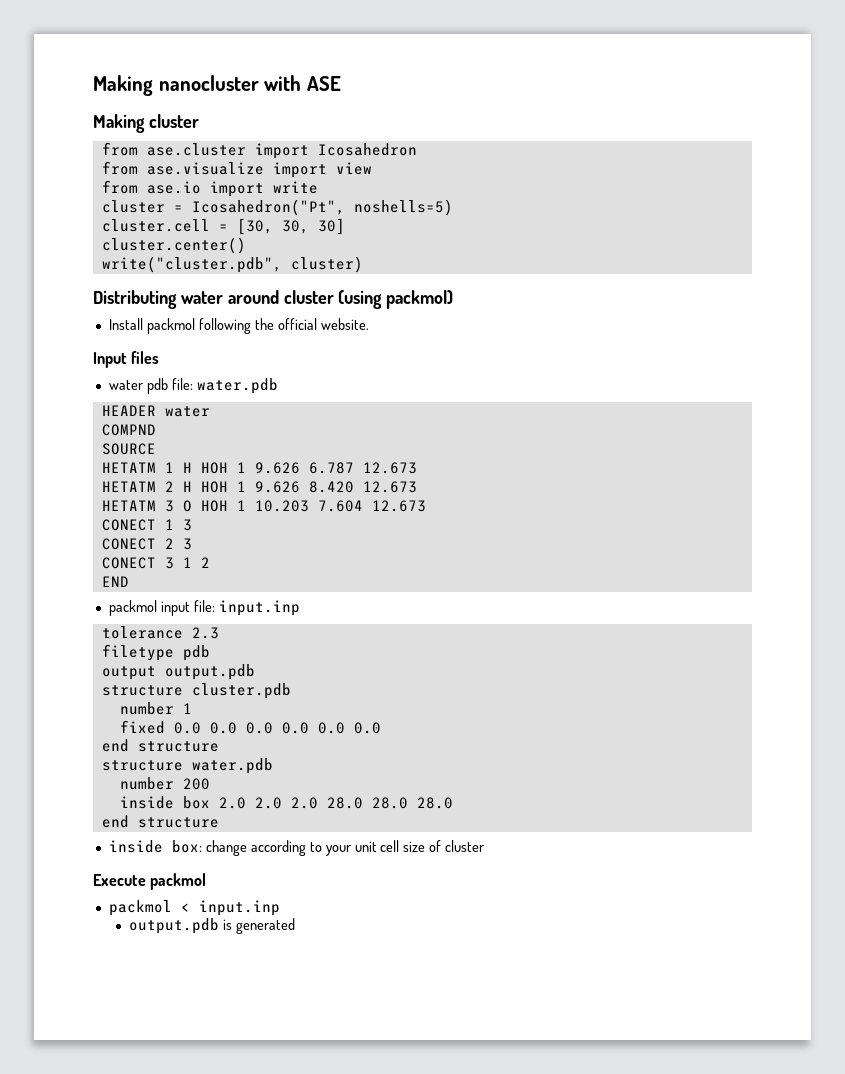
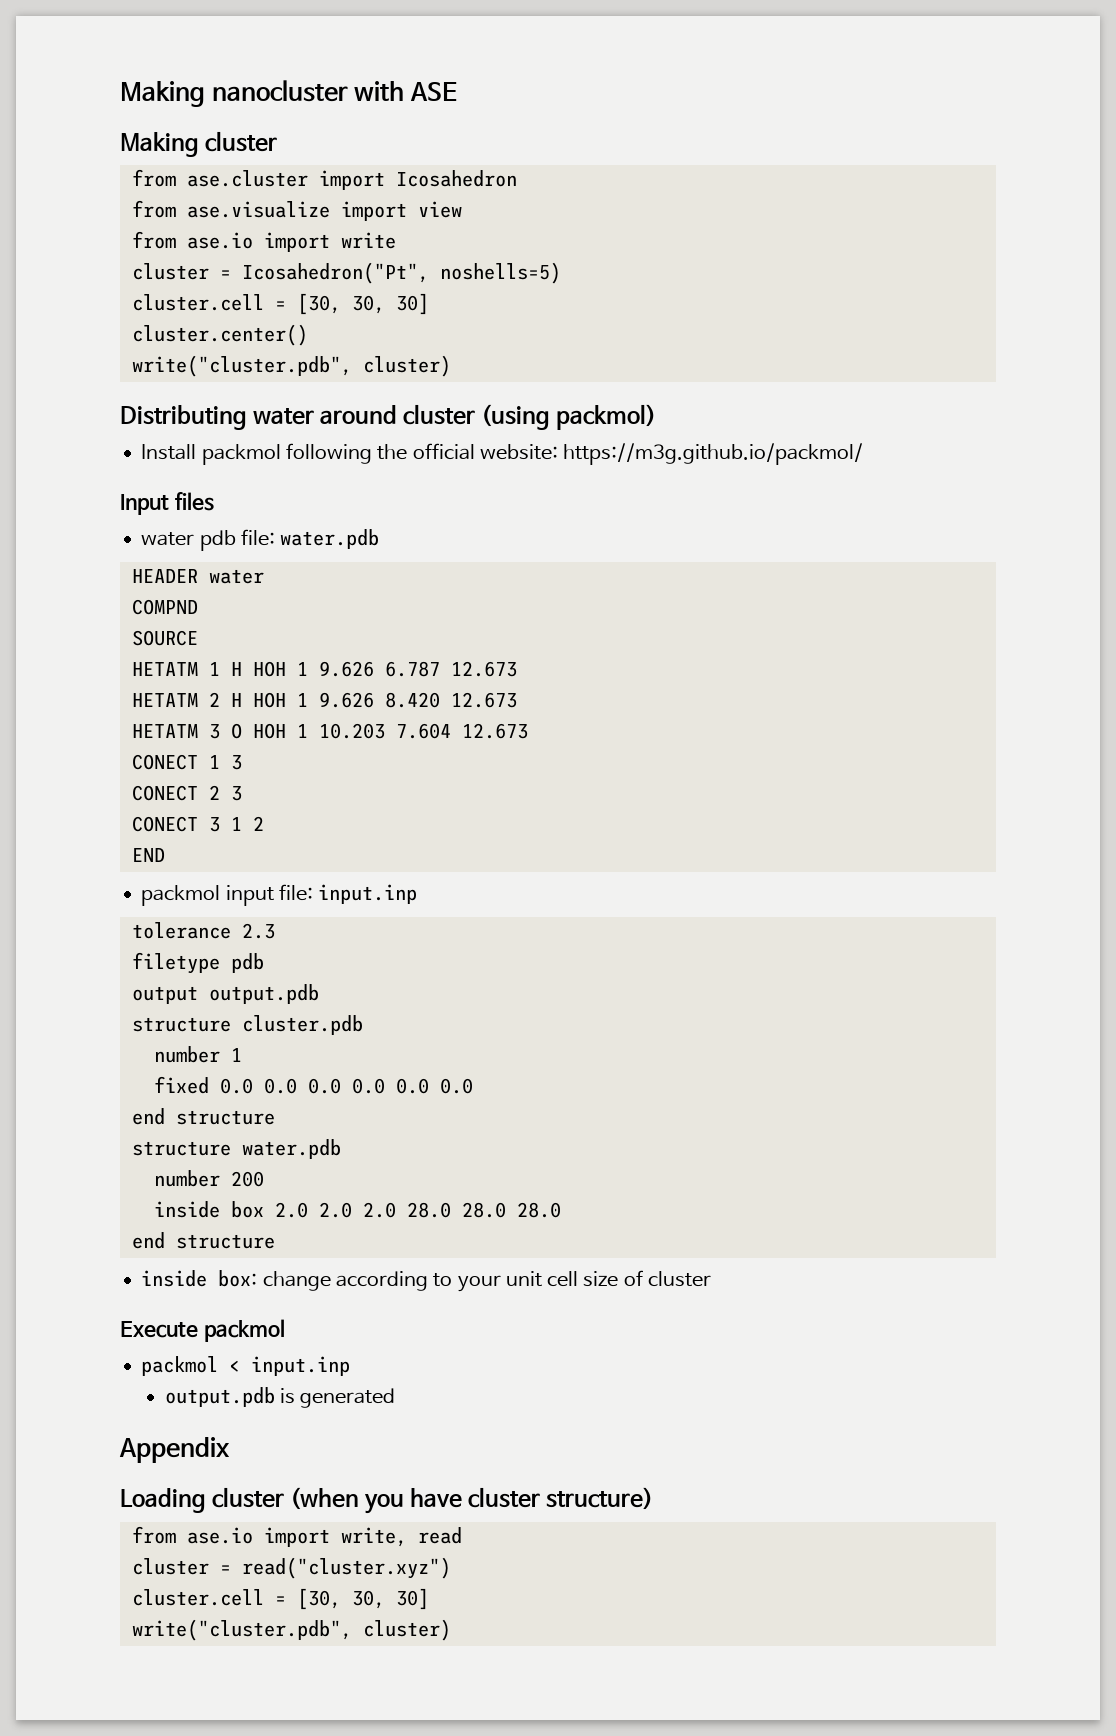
[320,318,369,330] website. -> [479,443,864,465] website: https://m3g.github.io/packmol/
(296, 926) none -> [119,1437,230,1463] [120,1487,654,1514] [131,1526,462,1547] [131,1557,451,1579] [131,1588,429,1610] [131,1619,451,1641] // Appendix // Loading cluster (when you have cluster structure) // from ase.io import write, read // cluster = read("cluster.xyz") // cluster.cell = [30, 30, 30] // write("cluster.pdb", cluster)

